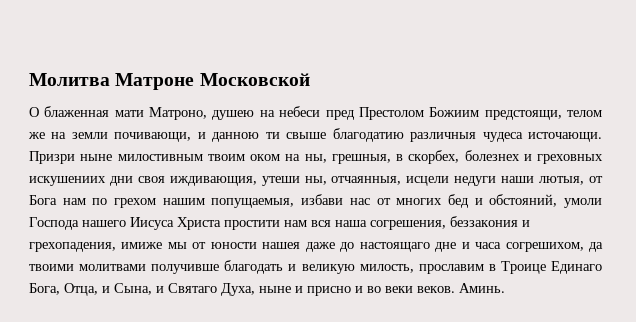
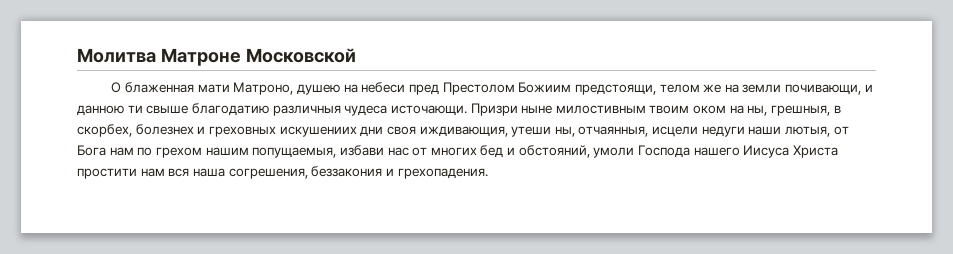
[29,242,603,252] [29,260,603,274] [29,283,505,296] грехопадения, имиже мы от юности нашея даже до настоящаго дне и часа согрешихом, да твоими молитвами получивше благодать и великую милость, прославим в Троице Единаго Бога, Отца, и Сына, и Святаго Духа, ныне и присно и во веки веков. Аминь. -> [397,168,488,179] грехопадения.

